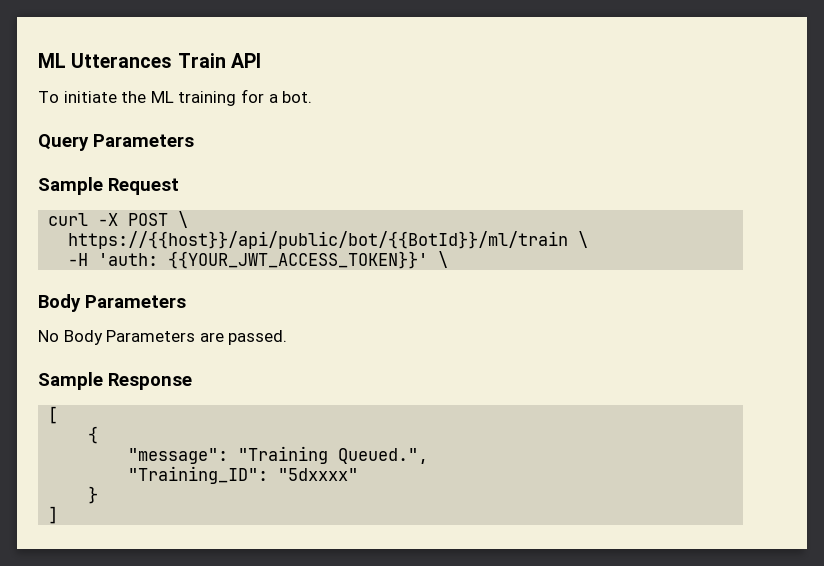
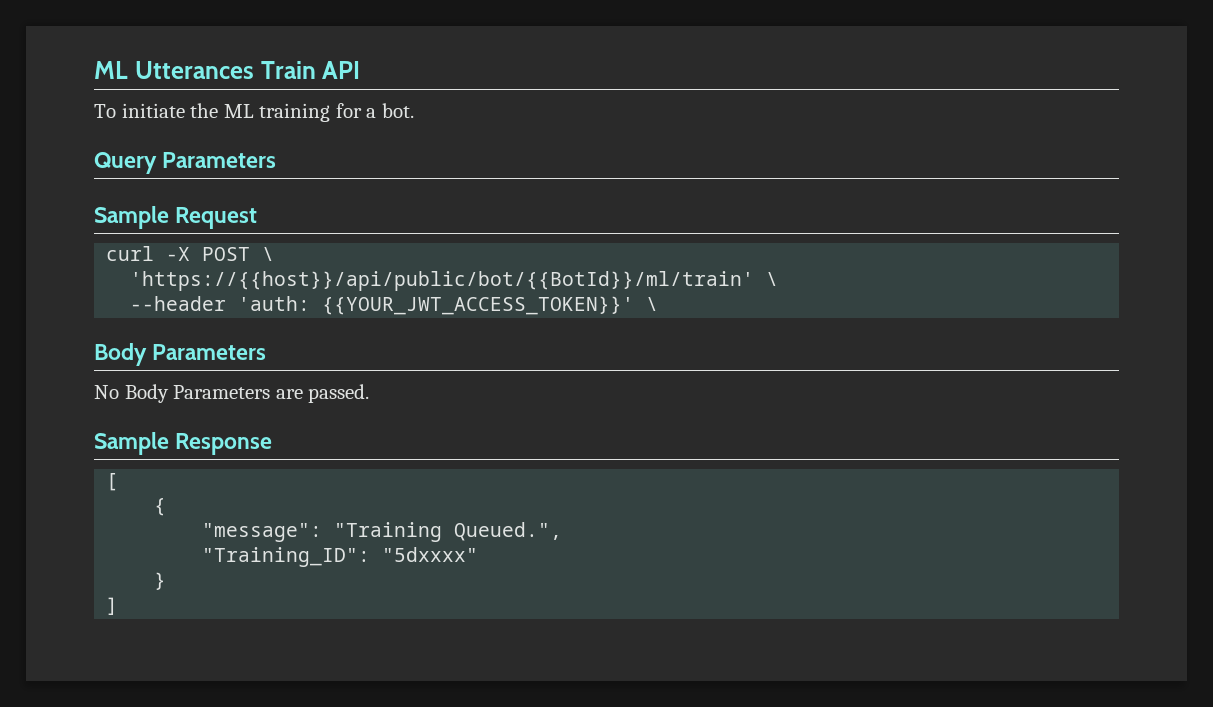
[68,231,589,249] [68,253,89,266] https://{{host}}/api/public/bot/{{BotId}}/ml/train \ // -H -> [130,271,779,291] [130,296,227,311] 'https://{{host}}/api/public/bot/{{BotId}}/ml/train' \ // --header

